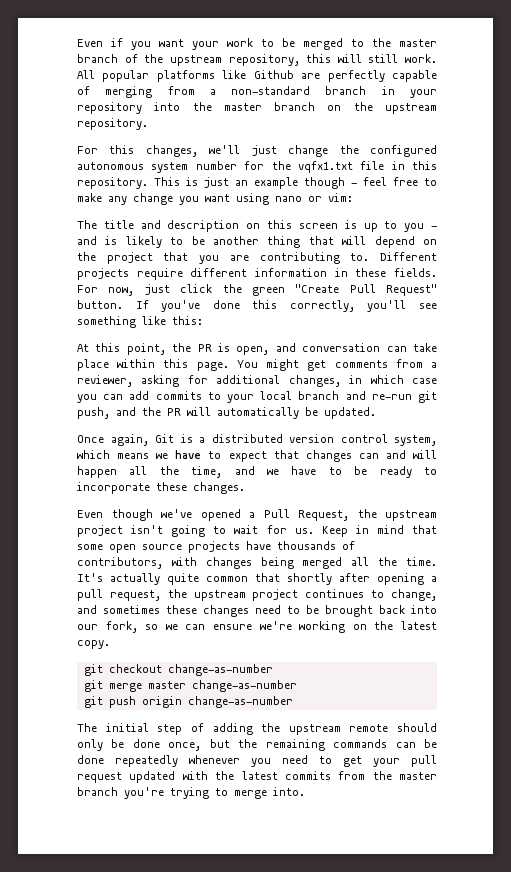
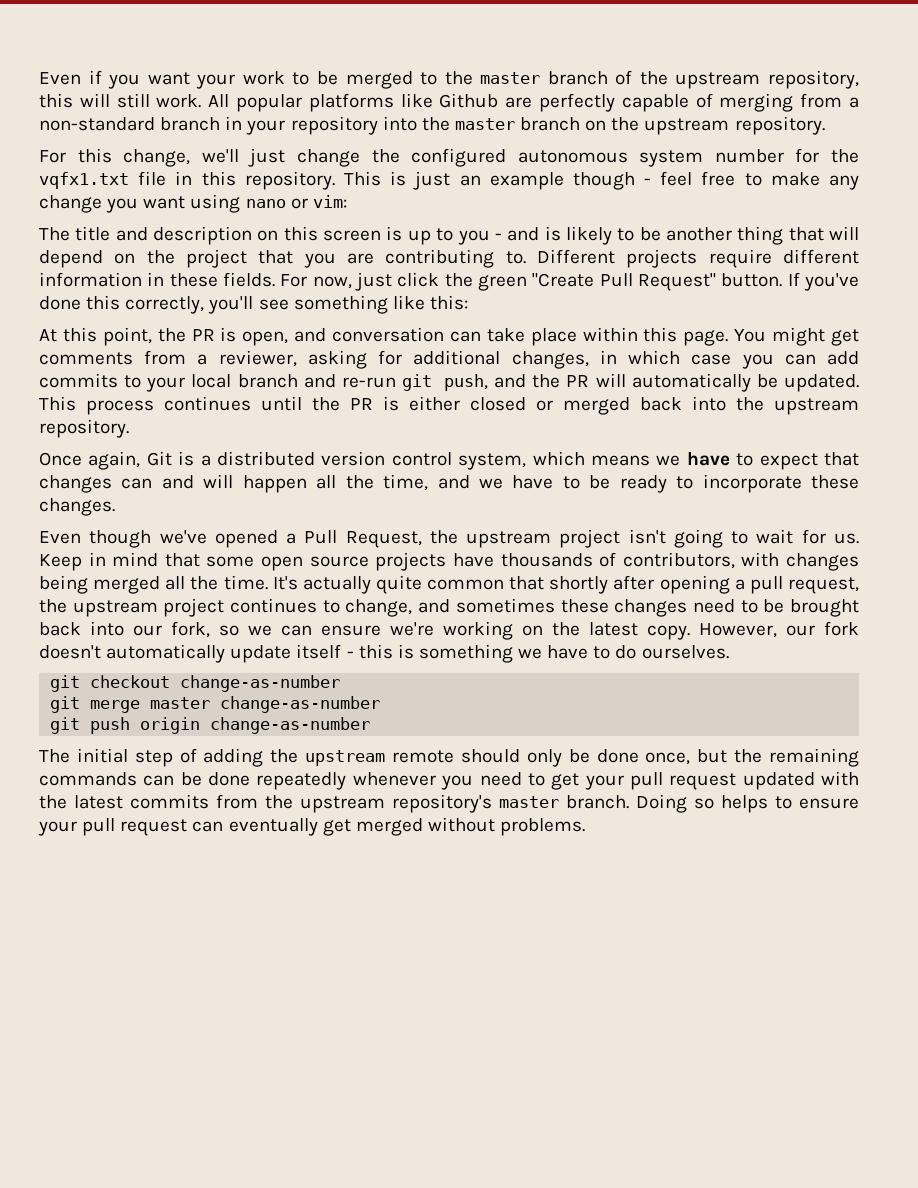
[145,145,198,157] changes, -> [123,149,191,167] change,
(376, 413) none -> [39,396,859,415] [39,419,129,438] This process continues until the PR is either closed or merged back into the upstream repository.
(110, 644) none -> [699,621,859,638] [39,644,729,663] However, our fork doesn't automatically update itself - this is something we have to do ourselves.
[399,772,437,780] [77,787,305,799] master branch you're trying to merge into. -> [300,794,859,813] [38,817,586,836] upstream repository's master branch. Doing so helps to ensure your pull request can eventually get merged without problems.

